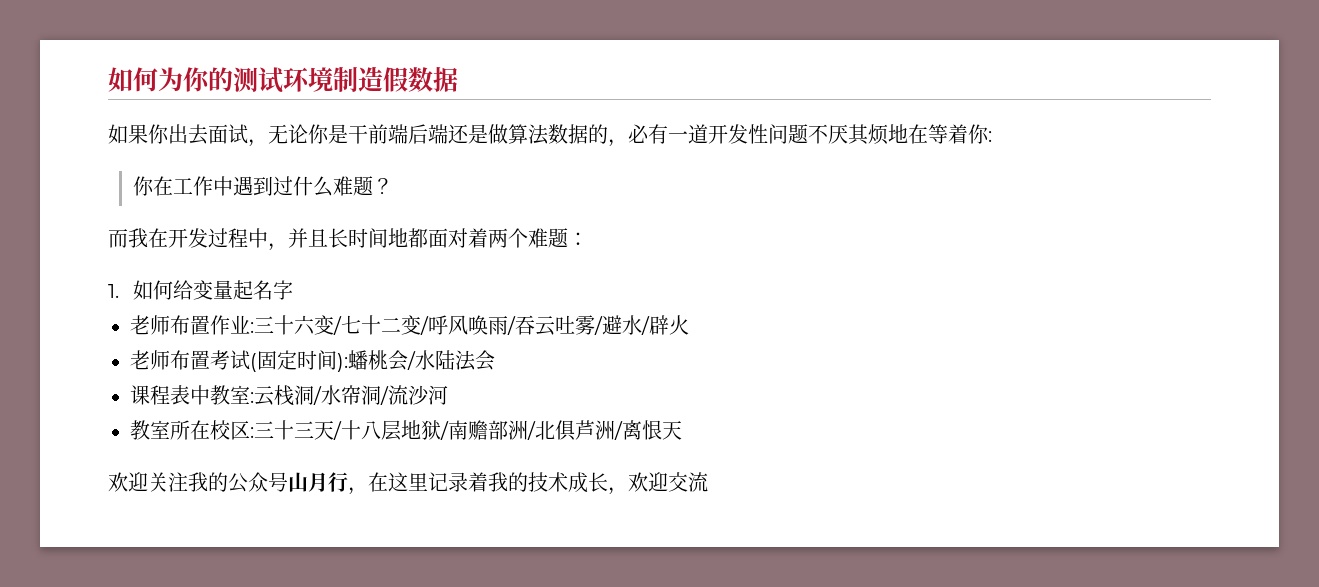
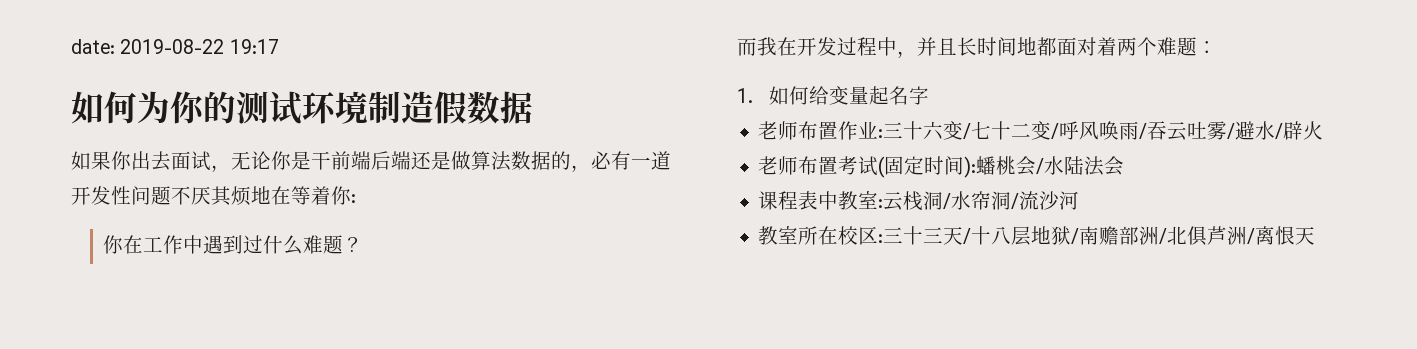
(108, 79) none -> [71,39,279,54] date: 2019-08-22 19:17 //
[108,472,708,495] // 欢迎关注我的公众号山月行，在这里记录着我的技术成长，欢迎交流 -> (1316, 236) none

